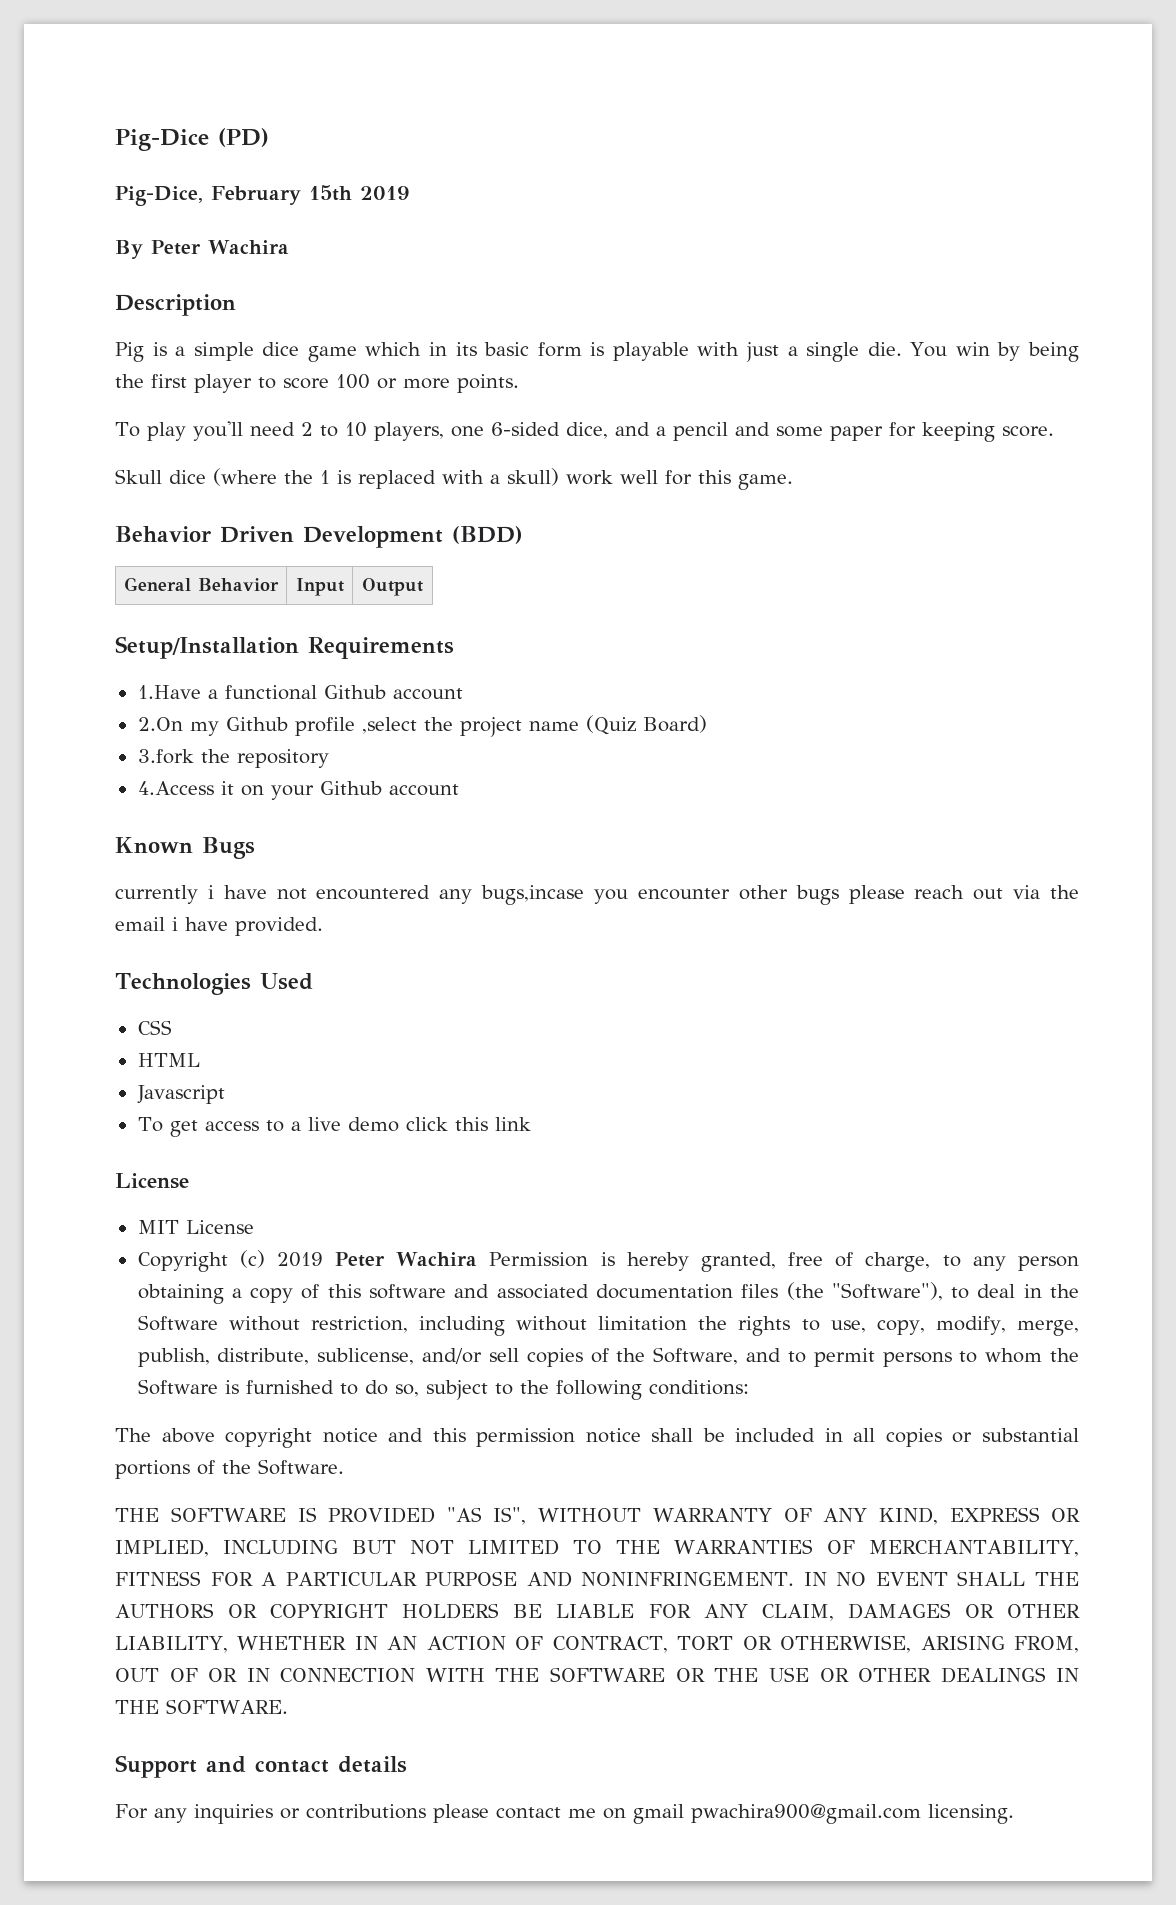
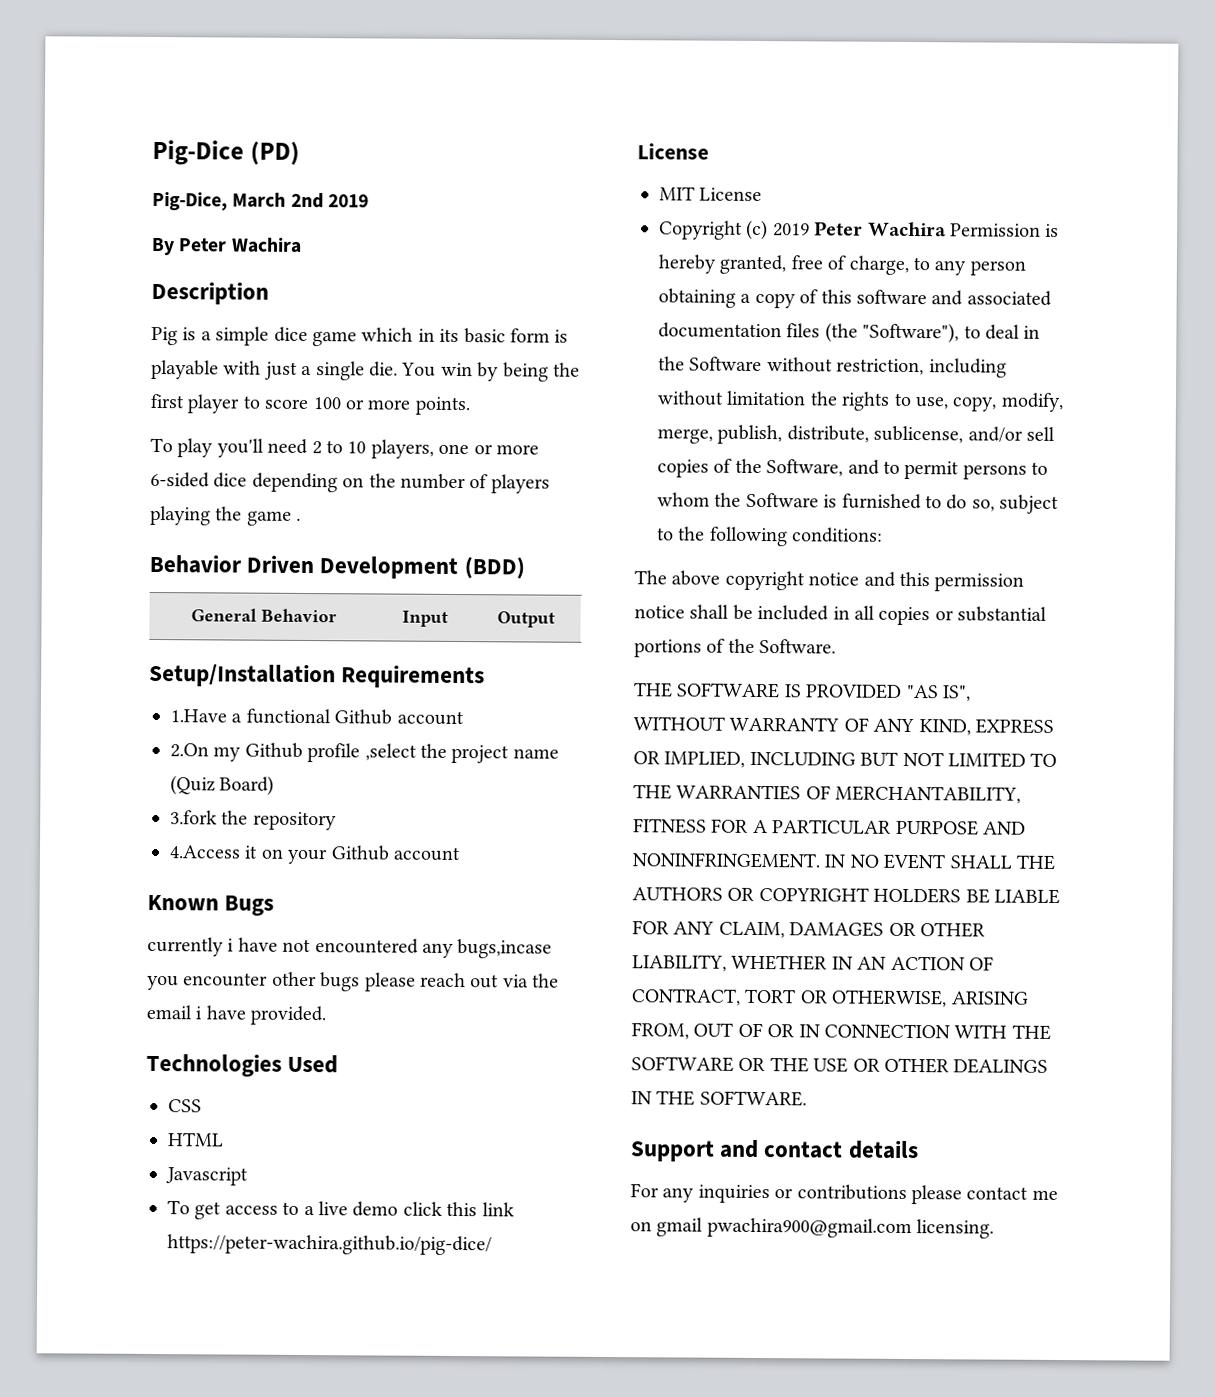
[211,185,352,205] February 15th -> [232,192,324,209] March 2nd
[490,422,1054,442] [115,468,793,490] 6-sided dice, and a pencil and some paper for keeping score. // Skull dice (where the 1 is replaced with a skull) work well for this game. -> [473,444,539,455] [150,471,550,494] [150,505,302,526] or more 6-sided dice depending on the number of players playing the game .
(531, 1124) none -> [167,1234,492,1256] https://peter-wachira.github.io/pig-dice/

